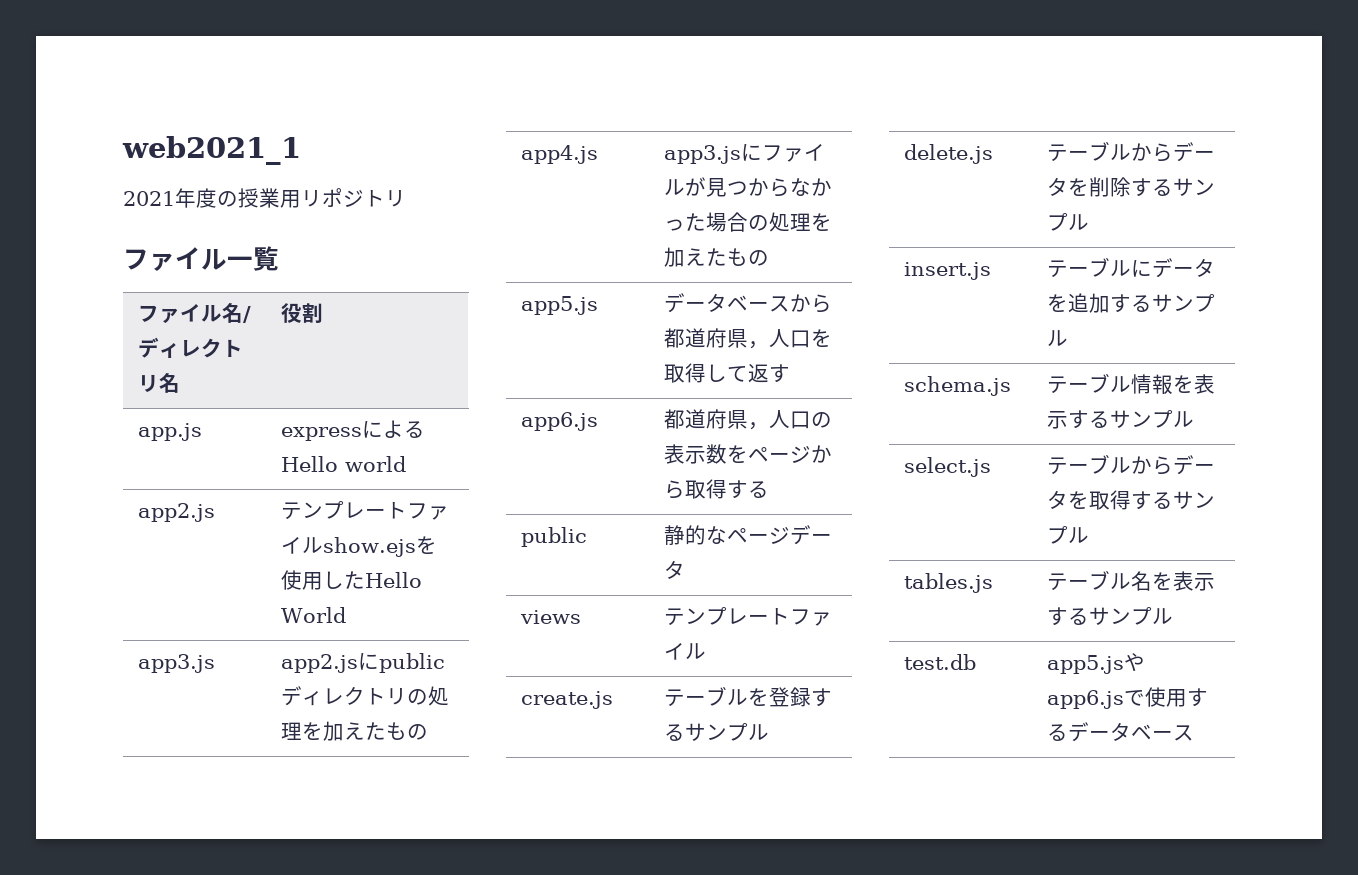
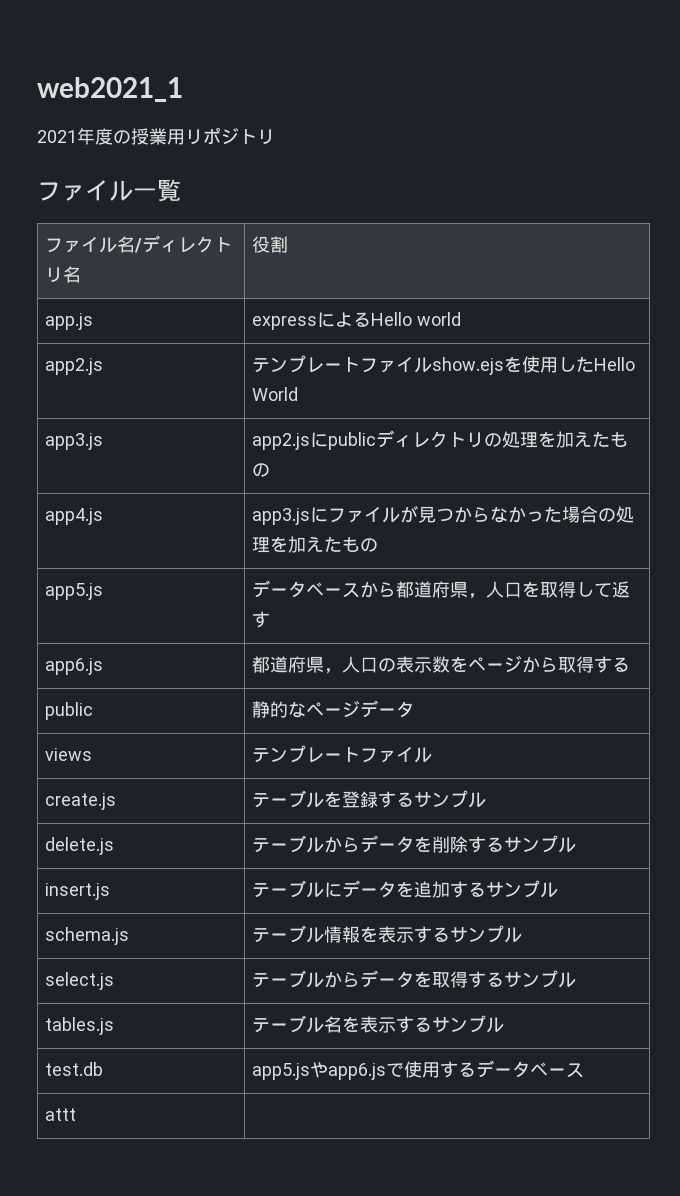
(1194, 733) none -> [45,1108,77,1121] // attt |

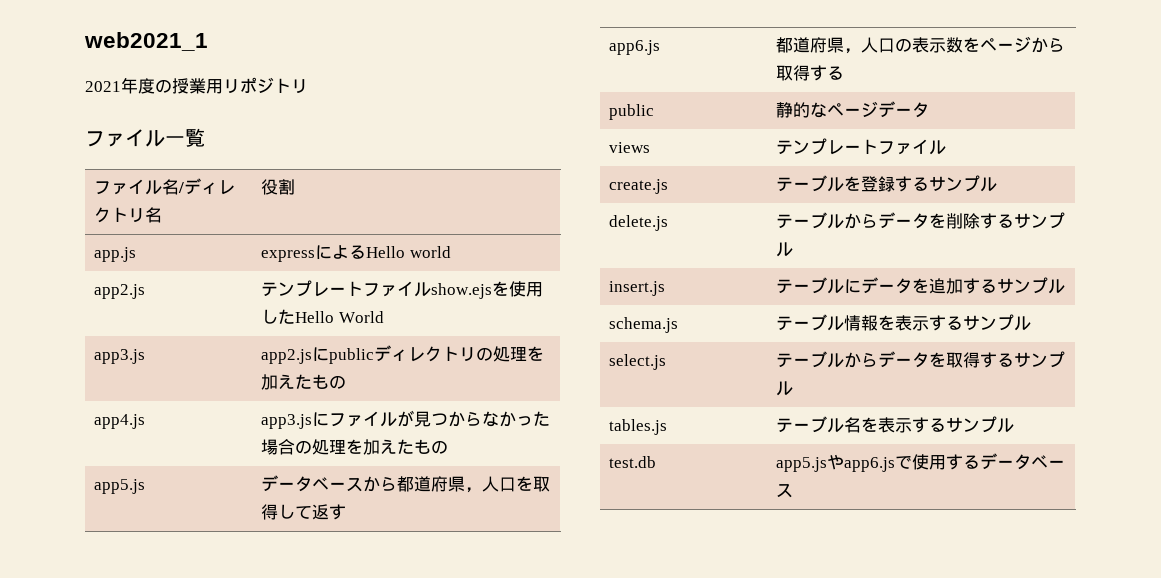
[45,1108,77,1121] // attt | -> (794, 490) none

